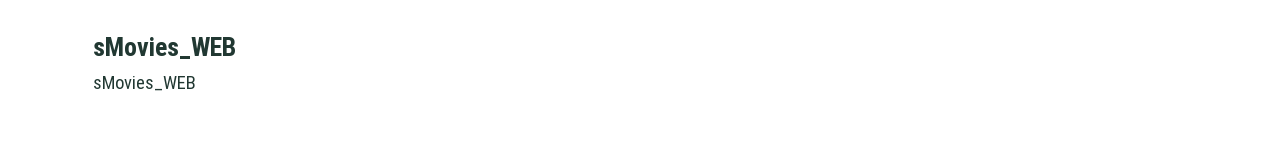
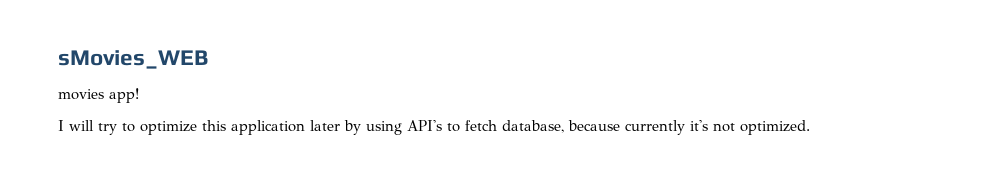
[93,76,196,91] sMovies_WEB -> [58,88,139,103] [58,120,810,135] movies app! // I will try to optimize this application later by using API's to fetch database, because currently it's not optimized.

